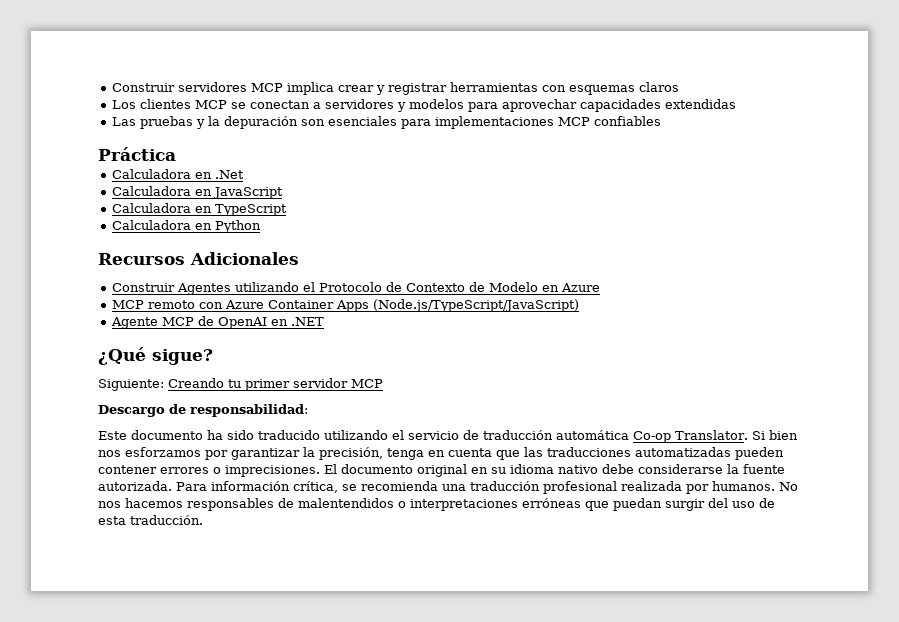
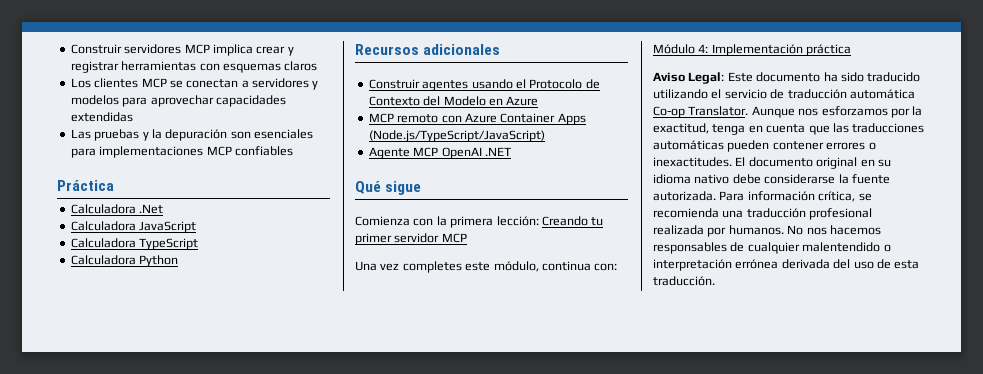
[195,172,213,179] en -> (136, 209) none
[195,189,213,196] en -> (136, 226) none
[195,206,213,213] en -> (136, 243) none
[195,223,213,230] en -> (136, 260) none
[190,252,299,265] [112,282,300,295] Adicionales // Construir Agentes utilizando -> [423,44,501,55] [368,79,513,91] adicionales // Construir agentes usando
[469,282,486,292] de -> [423,96,441,106] del
[198,316,325,329] [98,347,213,365] [98,379,164,391] de OpenAI en .NET // ¿Qué sigue? // Siguiente: -> [441,147,511,159] [355,181,422,195] [355,216,539,228] OpenAI .NET // Qué sigue // Comienza con la primera lección:
[98,404,308,417] Descargo de responsabilidad: // -> [355,261,618,273] [653,44,852,56] [653,72,725,84] Una vez completes este módulo, continua con: Módulo 4: Implementación práctica // Aviso Legal:
[752,430,798,440] Si bien -> [751,106,795,118] Aunque
[231,447,383,460] garantizar la precisión, -> [912,106,923,116] [653,123,709,134] la exactitud,
[635,447,731,457] automatizadas -> [653,140,724,150] automáticas
[225,465,320,477] imprecisiones. -> [653,157,732,167] inexactitudes.
[298,498,705,511] malentendidos o interpretaciones erróneas que puedan surgir -> [747,242,891,254] [653,259,830,271] cualquier malentendido o interpretación errónea derivada

